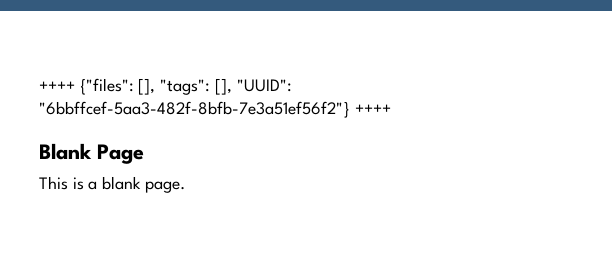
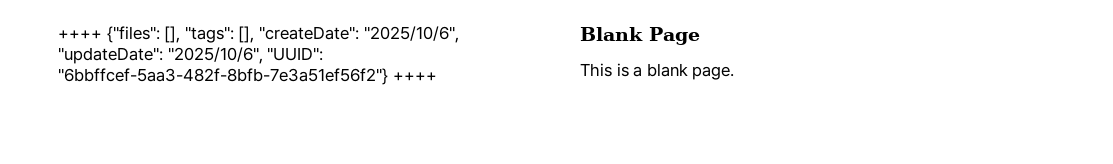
(232, 86) none -> [258,26,459,43] [58,47,263,64] "createDate": "2025/10/6", "updateDate": "2025/10/6",

